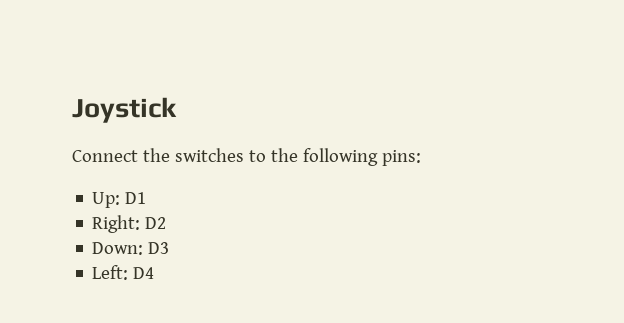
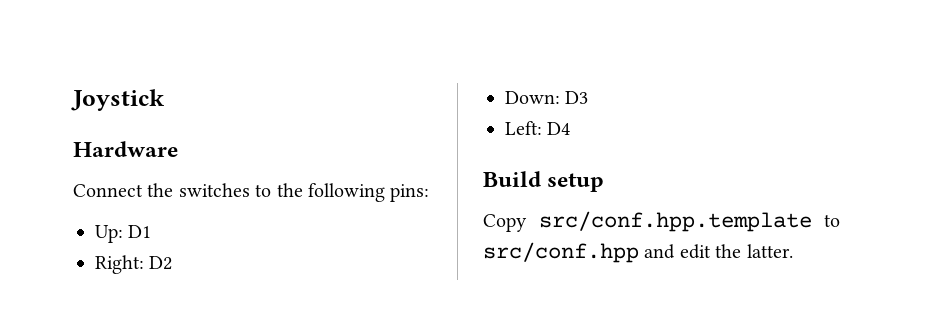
(177, 110) none -> [73,141,178,157] // Hardware
(155, 273) none -> [483,171,605,192] [483,211,840,232] [483,242,793,263] // Build setup // Copy src/conf.hpp.template to src/conf.hpp and edit the latter.

